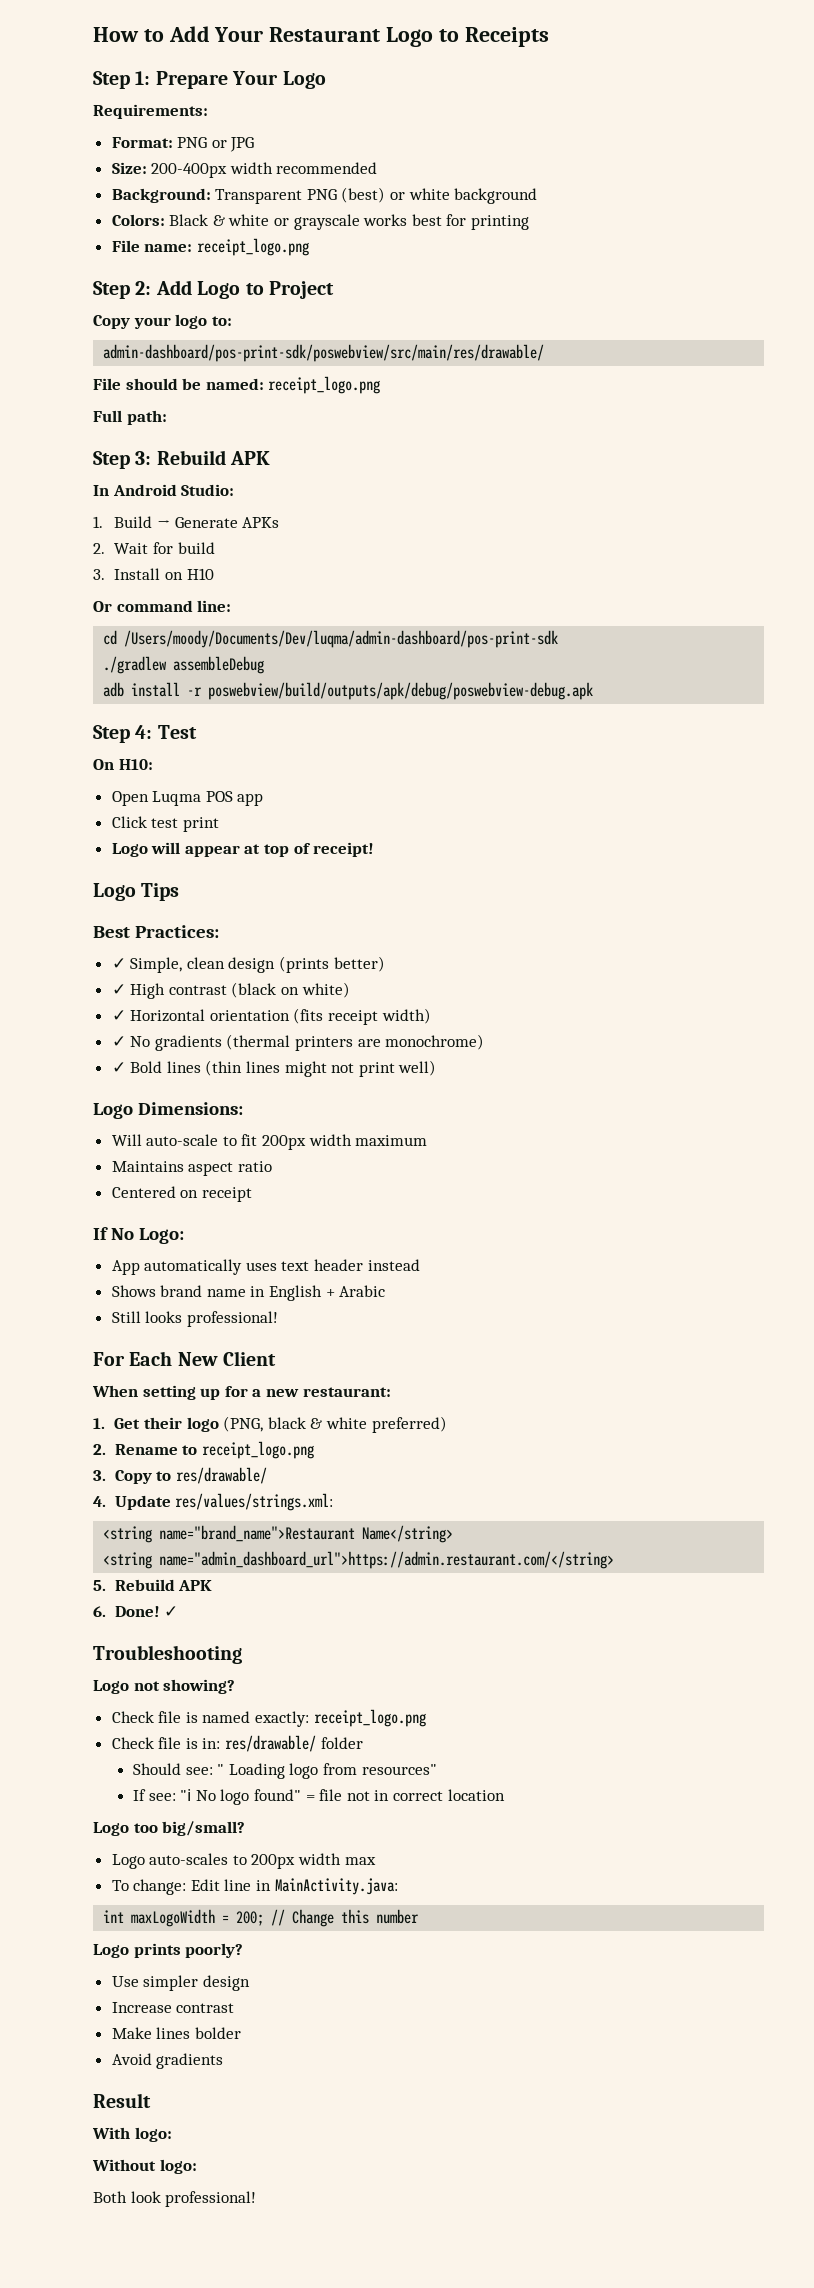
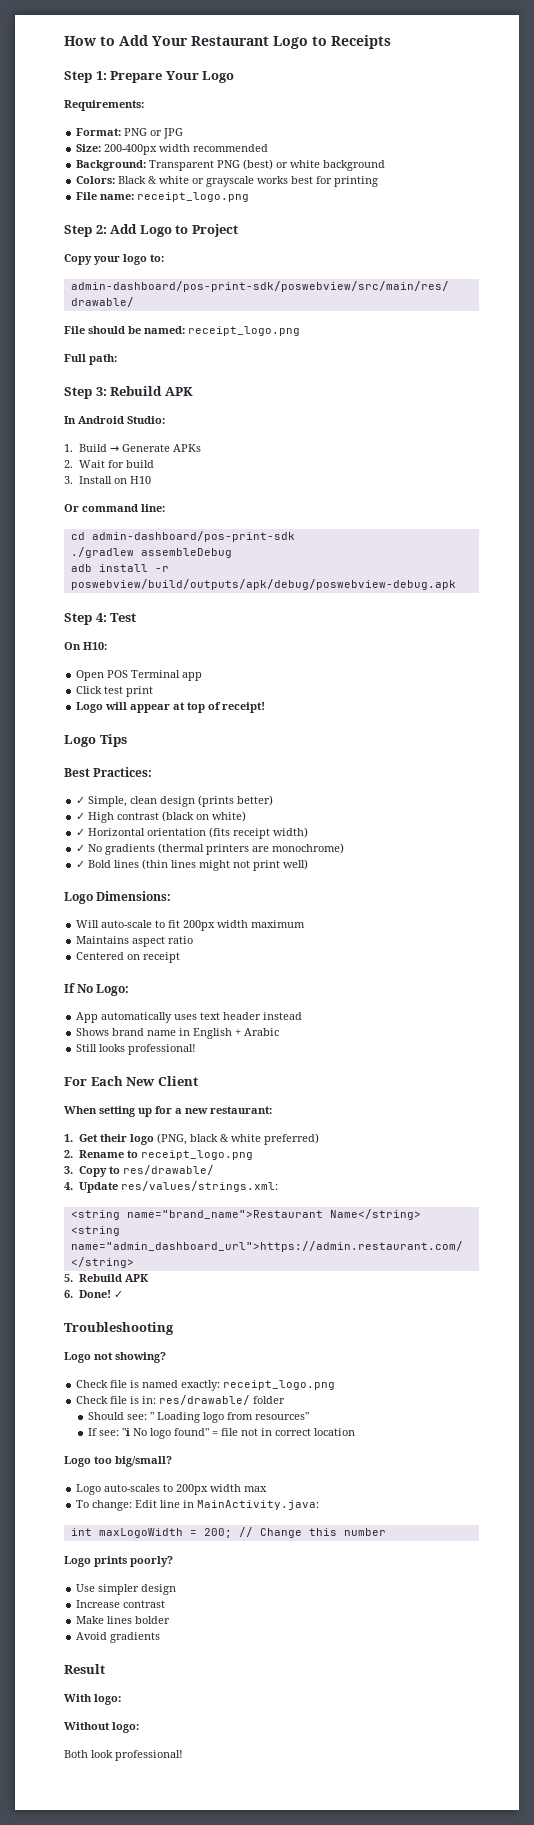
[124,630,559,648] /Users/moody/Documents/Dev/luqma/admin-dashboard/pos-print-sdk -> [91,531,295,542] admin-dashboard/pos-print-sdk
[152,791,233,806] Luqma POS -> [107,670,181,678] POS Terminal

